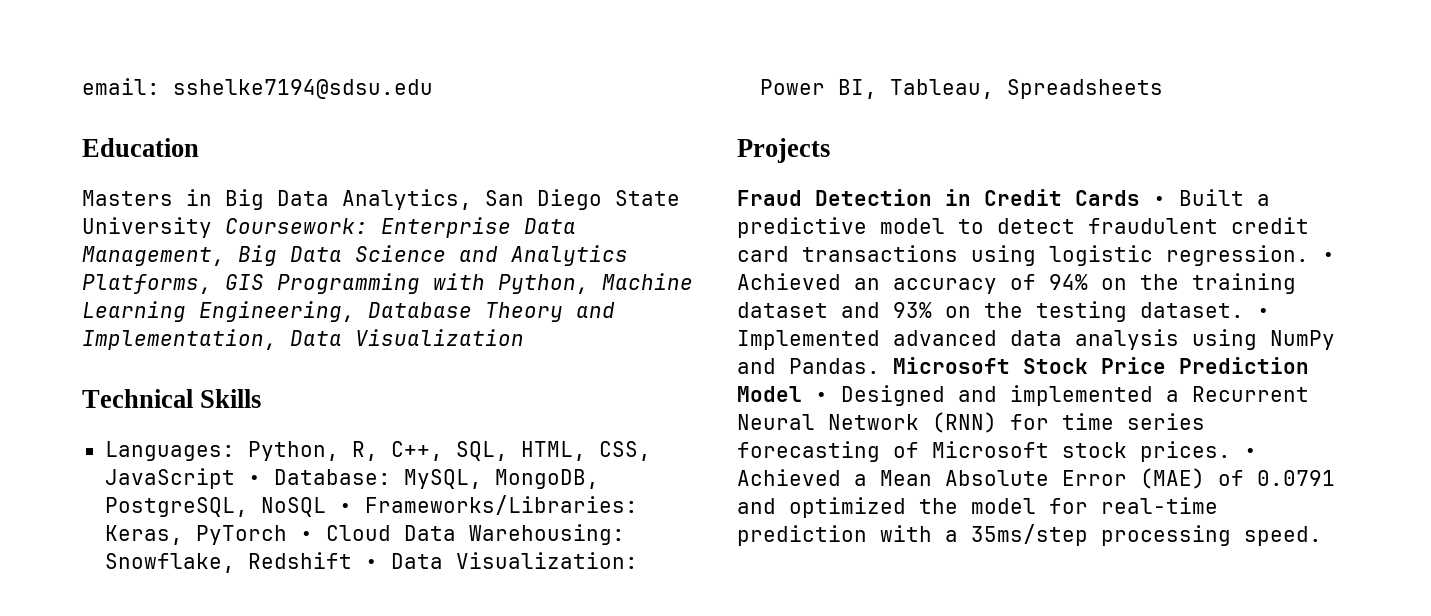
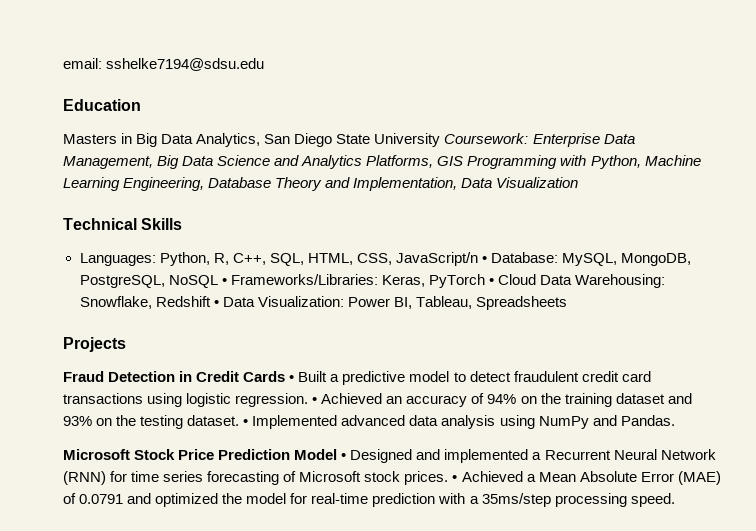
[104,468,235,489] JavaScript -> [395,252,478,266] JavaScript/n
(880, 366) none -> (675, 420) //

